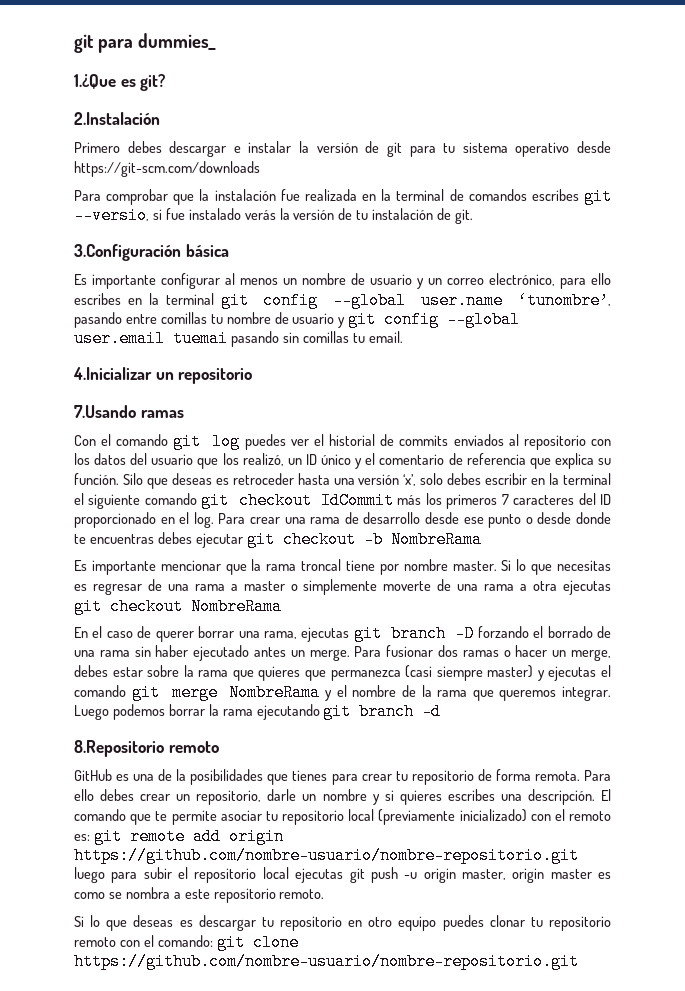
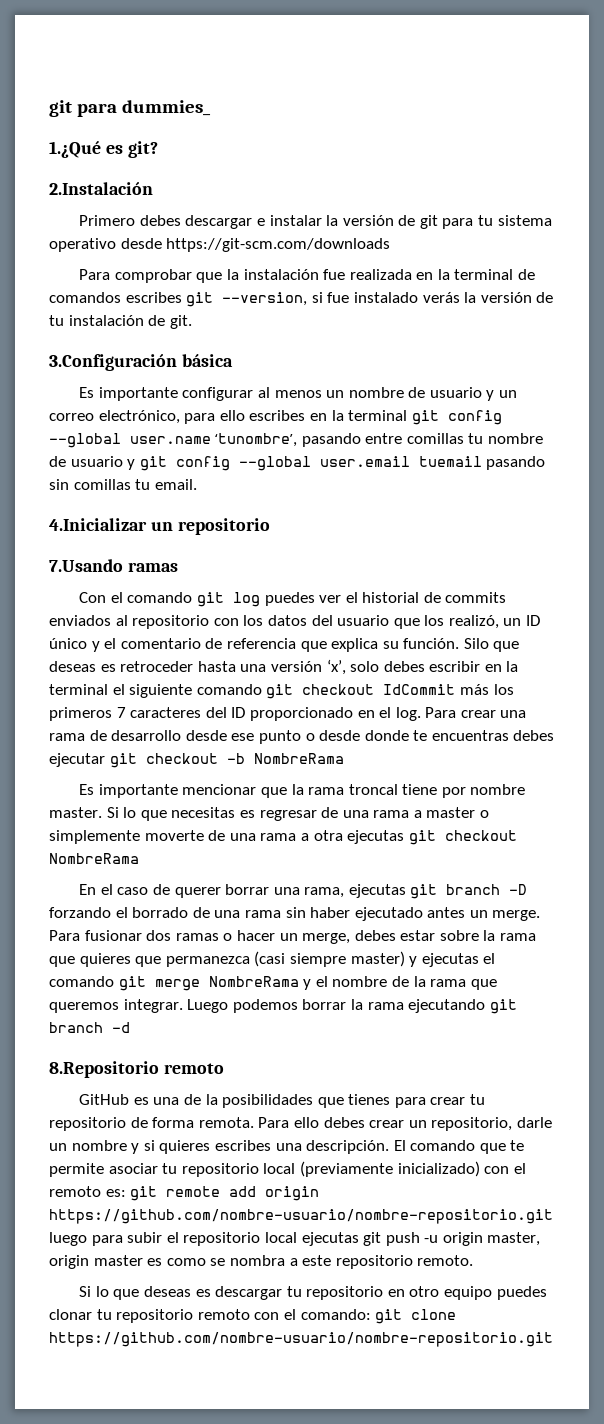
[74,74,116,89] 1.¿Que -> [49,141,101,158] 1.¿Qué
[74,207,149,224] --versio, -> [222,292,308,306] --version,
[173,330,228,347] tuemai -> [418,456,482,467] tuemail

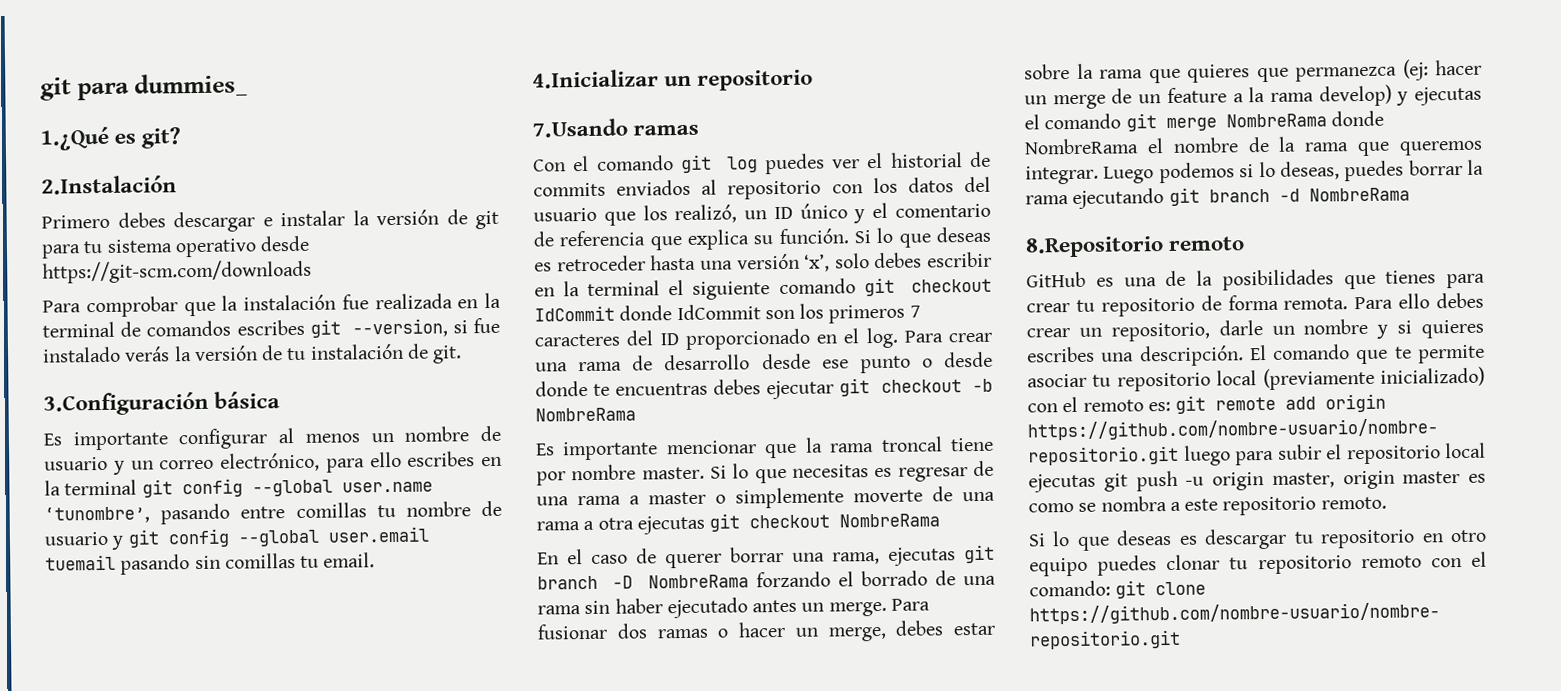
[463,638,489,649] Silo -> [854,227,894,244] Si lo
[459,684,489,695] más -> [619,304,795,321] donde IdCommit son
(528, 889) none -> [647,574,749,589] NombreRama
[254,951,405,967] (casi siempre master) -> [1402,59,1482,81] [1024,84,1392,110] (ej: hacer un merge de un feature a la rama develop)
[303,979,312,990] y -> [1330,110,1384,127] [1024,138,1139,155] donde NombreRama
(298, 1006) none -> [1239,160,1405,182] si lo deseas, puedes
(130, 1027) none -> [1308,187,1410,202] NombreRama

